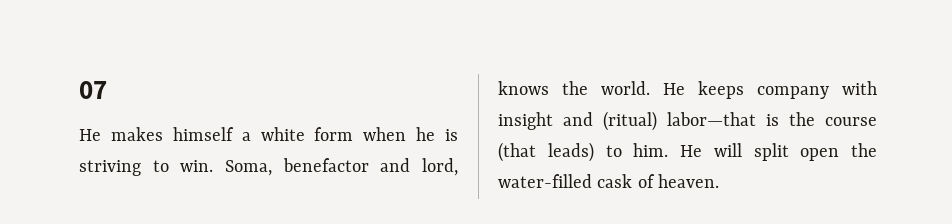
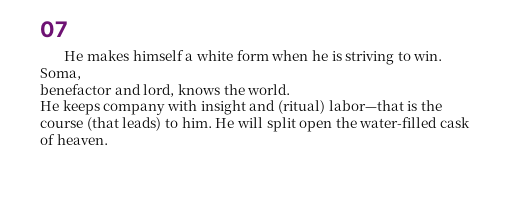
(272, 168) none -> (81, 74) //
(650, 88) none -> (291, 89) //

